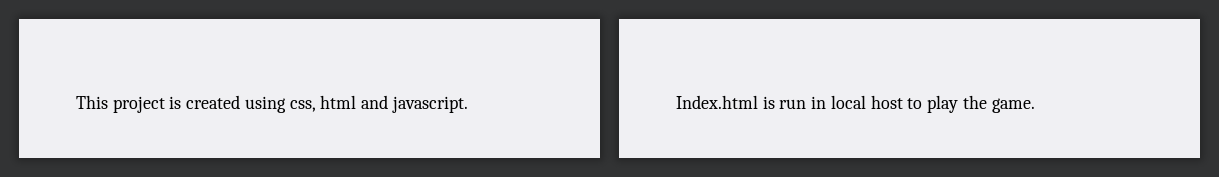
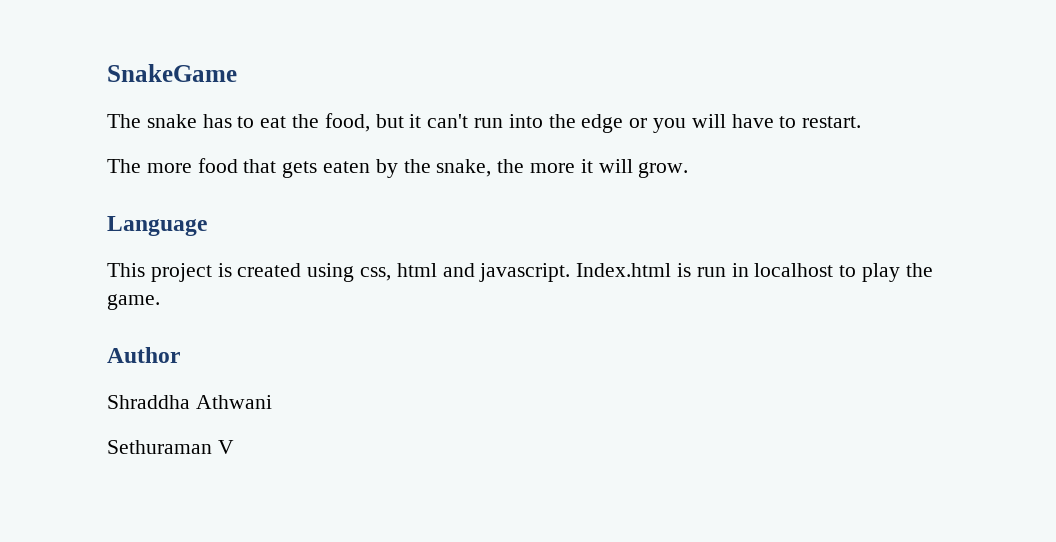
(76, 102) none -> [107,64,237,82] [107,113,862,133] [107,158,689,178] [107,216,207,236] SnakeGame // The snake has to eat the food, but it can't run into the edge or you will have to restart. // The more food that gets eaten by the snake, the more it will grow. // Language //
[830,95,903,109] local host -> [754,263,834,277] localhost
(1035, 105) none -> [107,347,180,363] [107,395,272,409] [107,440,234,454] // Author // Shraddha Athwani // Sethuraman V

